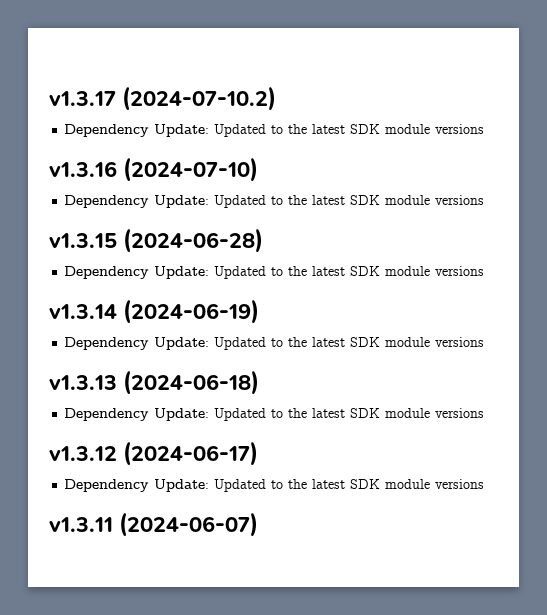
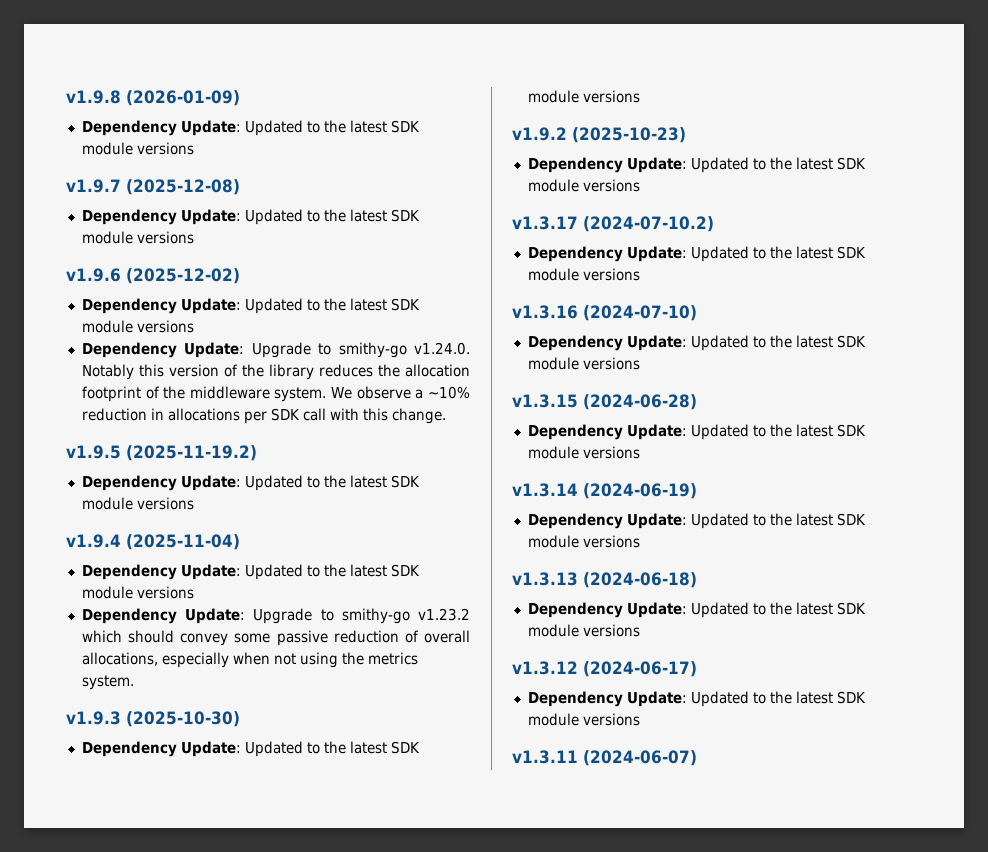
(49, 98) none -> [66,90,240,106] [81,120,420,136] [81,142,194,155] [66,179,240,195] [81,209,420,225] [81,231,194,244] [66,268,240,284] [81,298,420,314] [81,320,194,333] [81,342,471,358] [81,364,470,380] [81,386,471,402] [81,408,446,424] [66,445,257,461] [81,475,420,491] [81,497,194,510] [66,534,240,550] [81,564,420,580] [81,586,194,599] [81,608,470,624] [81,630,470,646] [81,652,418,668] [81,675,134,690] [66,711,240,727] [81,741,420,757] [527,90,640,103] [512,127,686,143] [527,157,866,173] [527,179,640,192] v1.9.8 (2026-01-09) // Dependency Update: Updated to the latest SDK module versions // v1.9.7 (2025-12-08) // Dependency Update: Updated to the latest SDK module versions // v1.9.6 (2025-12-02) // Dependency Update: Updated to the latest SDK module versions // Dependency Update: Upgrade to smithy-go v1.24.0. Notably this version of the library reduces the allocation footprint of the middleware system. We observe a ~10% reduction in allocations per SDK call with this change. // v1.9.5 (2025-11-19.2) // Dependency Update: Updated to the latest SDK module versions // v1.9.4 (2025-11-04) // Dependency Update: Updated to the latest SDK module versions // Dependency Update: Upgrade to smithy-go v1.23.2 which should convey some passive reduction of overall allocations, especially when not using the metrics system. // v1.9.3 (2025-10-30) // Dependency Update: Updated to the latest SDK module versions // v1.9.2 (2025-10-23) // Dependency Update: Updated to the latest SDK module versions //

